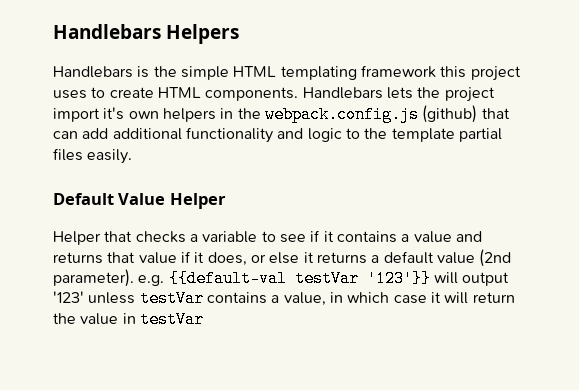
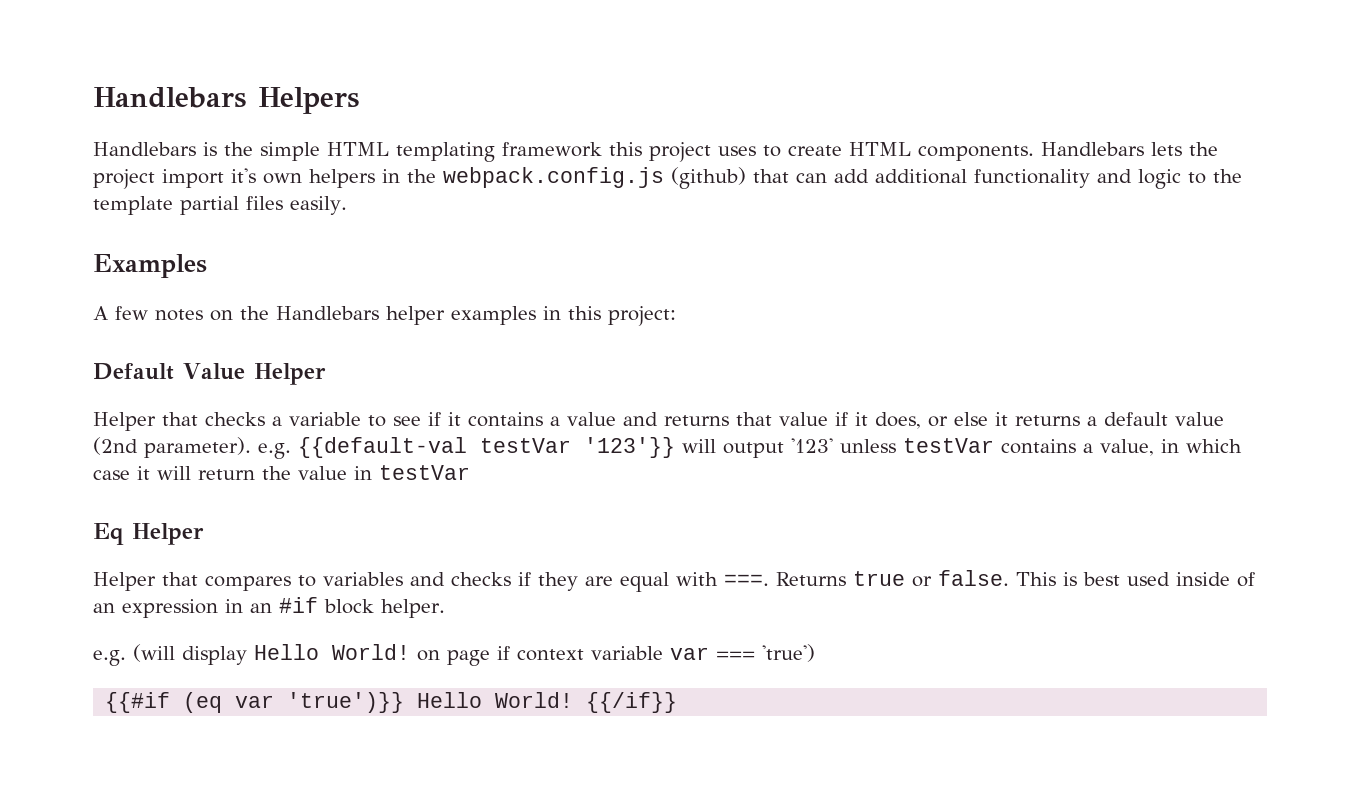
(133, 156) none -> [93,254,207,278] [93,306,676,326] // Examples // A few notes on the Handlebars helper examples in this project:
(204, 319) none -> [93,523,204,545] [93,570,1255,592] [93,597,445,618] [93,644,815,666] [105,692,678,713] // Eq Helper // Helper that compares to variables and checks if they are equal with ===. Returns true or false. This is best used inside of an expression in an #if block helper. // e.g. (will display Hello World! on page if context variable var === 'true') // {{#if (eq var 'true')}} Hello World! {{/if}}

